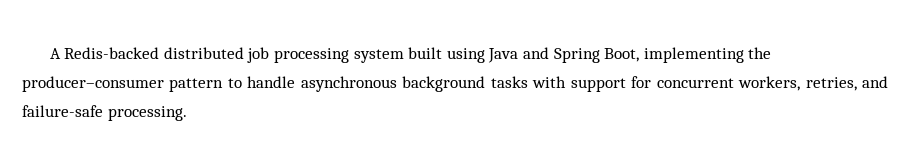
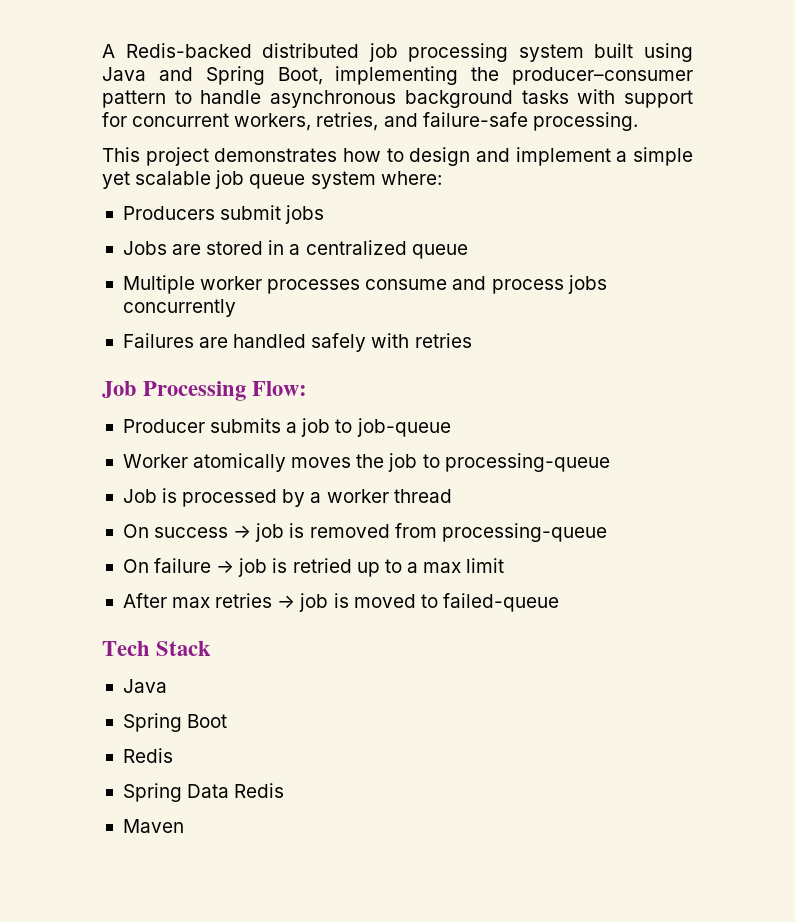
(187, 113) none -> [102,147,693,166] [102,170,442,189] [122,205,325,224] [122,240,468,259] [122,275,607,294] [122,299,236,317] [122,333,472,352] [102,381,308,401] [122,418,451,437] [122,453,610,472] [122,488,452,507] [122,523,607,542] [122,558,505,577] [122,593,559,612] [102,641,212,656] [122,679,167,693] [122,713,228,732] [122,748,173,763] [122,783,285,802] [122,819,184,833] // This project demonstrates how to design and implement a simple yet scalable job queue system where: // Producers submit jobs // Jobs are stored in a centralized queue // Multiple worker processes consume and process jobs concurrently // Failures are handled safely with retries // Job Processing Flow: // Producer submits a job to job-queue // Worker atomically moves the job to processing-queue // Job is processed by a worker thread // On success → job is removed from processing-queue // On failure → job is retried up to a max limit // After max retries → job is moved to failed-queue // Tech Stack // Java // Spring Boot // Redis // Spring Data Redis // Maven

